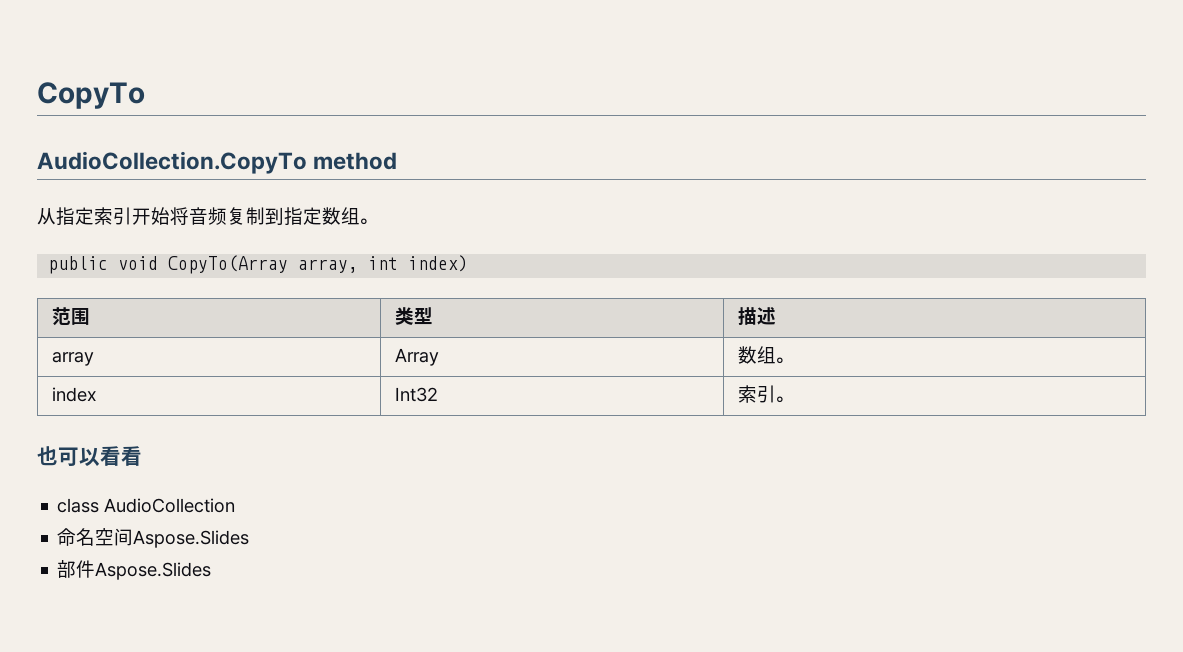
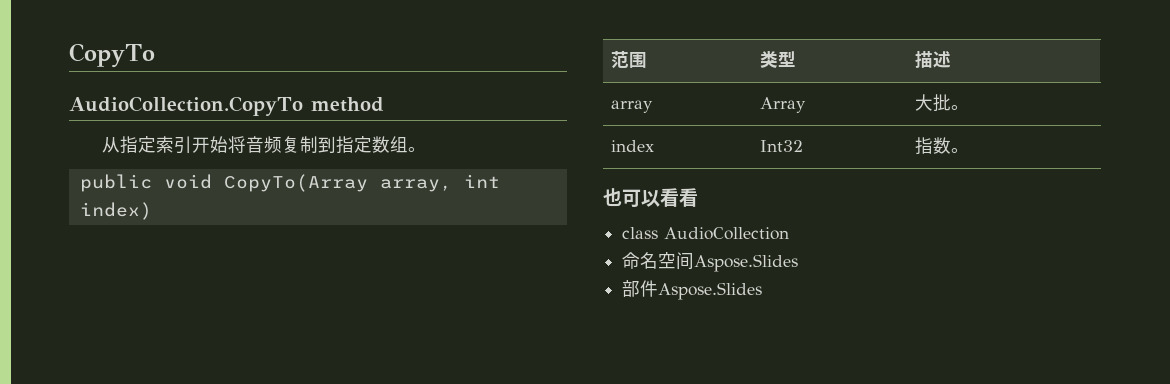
[737,346,776,364] 数组 -> [914,94,951,112] 大批
[737,385,776,403] 索引 -> [914,137,951,155] 指数

